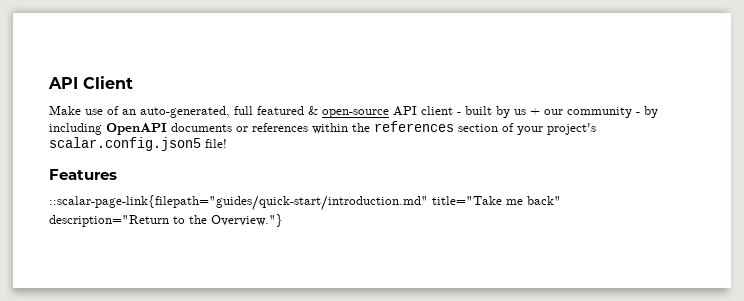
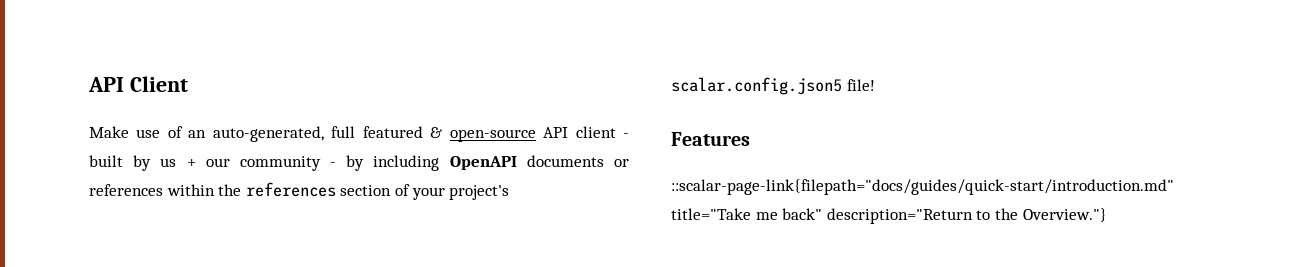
[49,195,428,211] ::scalar-page-link{filepath="guides/quick-start/introduction.md" -> [671,179,1174,195] ::scalar-page-link{filepath="docs/guides/quick-start/introduction.md"

